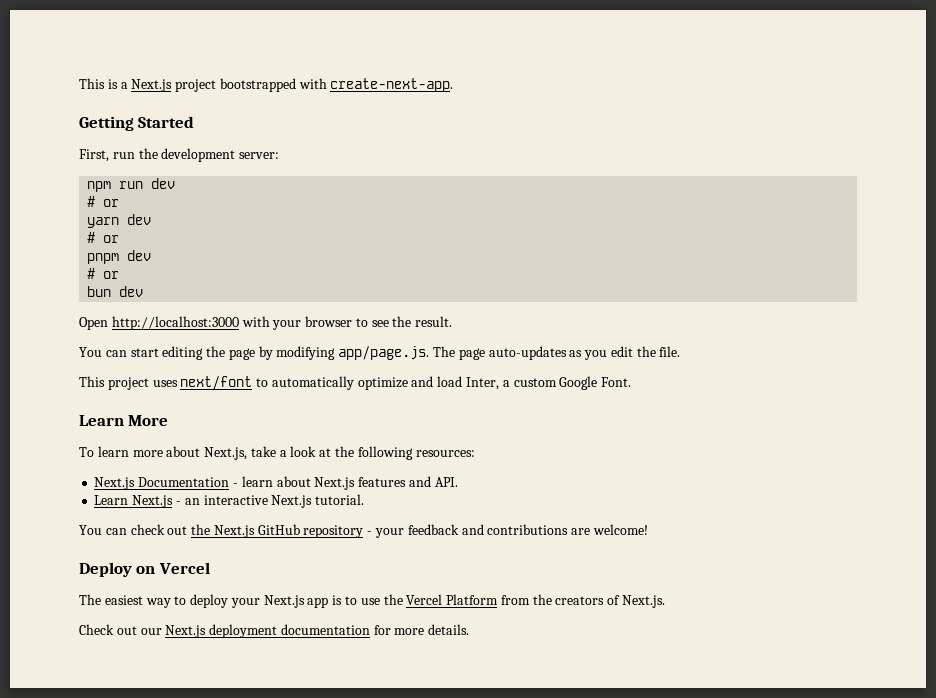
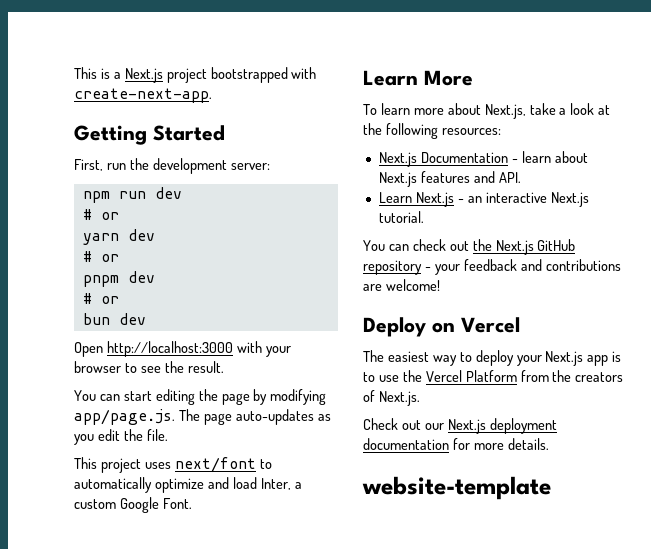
(470, 629) none -> [362,476,551,500] // website-template

